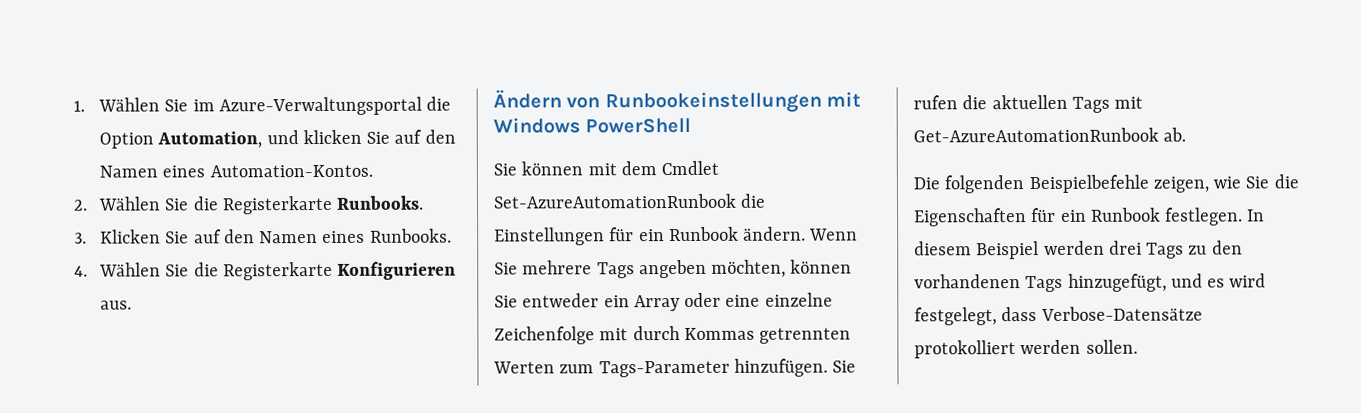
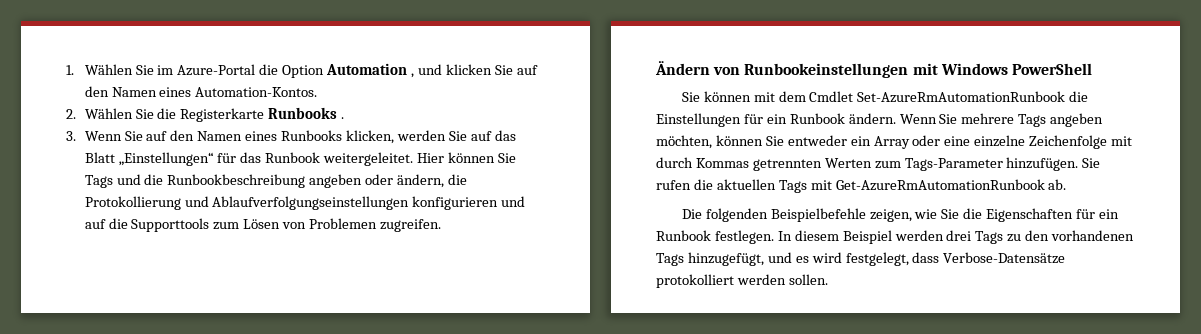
[218,96,422,116] Azure-Verwaltungsportal -> [177,64,256,76] Azure-Portal
[157,131,263,149] Automation, -> [326,63,414,78] Automation ,
[336,195,425,210] Runbooks. -> [268,107,345,119] Runbooks .
[100,228,452,244] [74,261,457,281] [100,300,133,310] Klicken Sie auf den Namen eines Runbooks. // 4. Wählen Sie die Registerkarte Konfigurieren aus. -> [84,130,516,144] [84,152,516,166] [84,174,467,188] [84,196,526,210] [84,218,441,232] Wenn Sie auf den Namen eines Runbooks klicken, werden Sie auf das Blatt „Einstellungen“ für das Runbook weitergeleitet. Hier können Sie Tags und die Runbookbeschreibung angeben oder ändern, die Protokollierung und Ablaufverfolgungseinstellungen konfigurieren und auf die Supporttools zum Lösen von Problemen zugreifen.
[493,193,737,209] Set-AzureAutomationRunbook -> [857,91,1066,103] Set-AzureRmAutomationRunbook
[913,127,1159,143] Get-AzureAutomationRunbook -> [835,179,1045,191] Get-AzureRmAutomationRunbook

